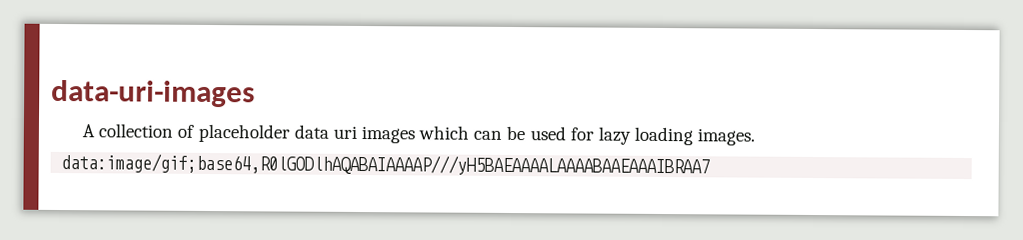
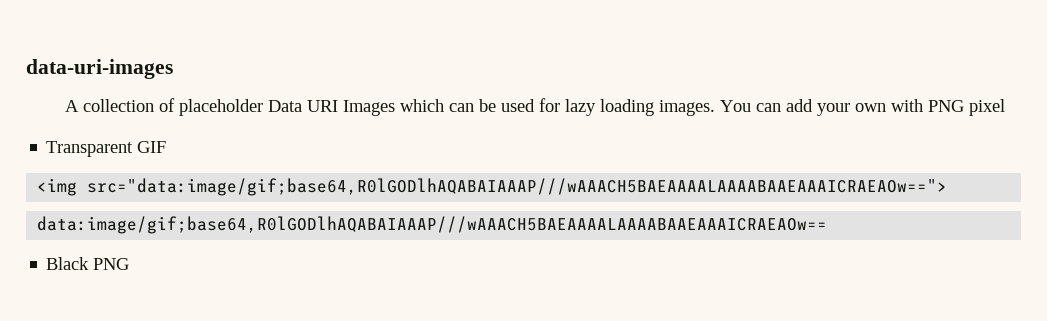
[293,124,415,144] data uri images -> [268,100,396,116] Data URI Images
[61,153,711,177] // data:image/gif;base64,R0lGODlhAQABAIAAAAP///yH5BAEAAAALAAAABAAEAAAIBRAA7 -> [720,99,1006,116] [46,141,167,157] [37,178,948,196] [37,216,828,234] [46,257,130,270] You can add your own with PNG pixel // Transparent GIF // <img src="data:image/gif;base64,R0lGODlhAQABAIAAAP///wAAACH5BAEAAAALAAAABAAEAAAICRAEAOw=="> // data:image/gif;base64,R0lGODlhAQABAIAAAP///wAAACH5BAEAAAALAAAABAAEAAAICRAEAOw== // Black PNG

